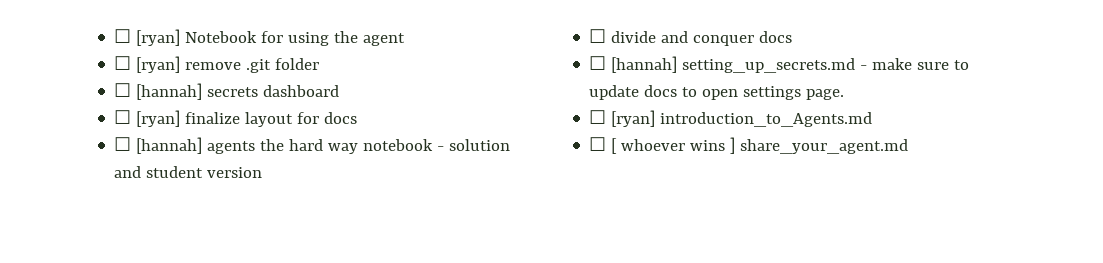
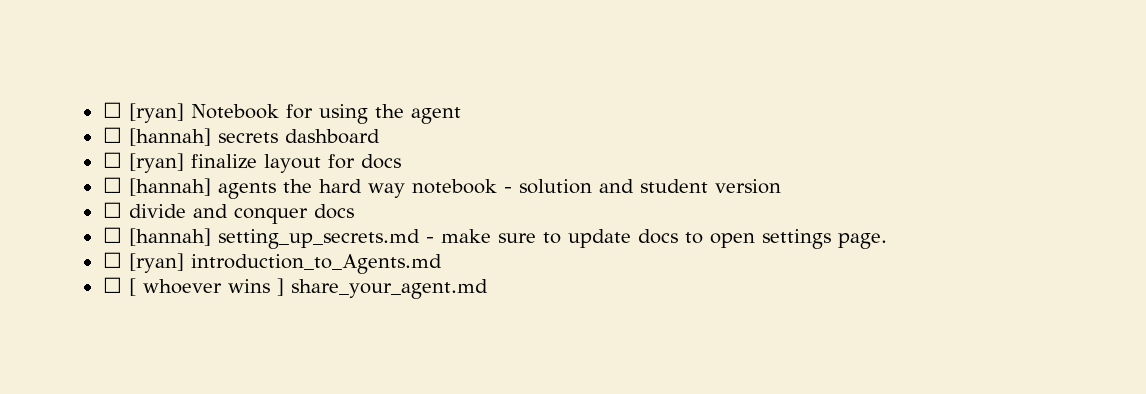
[114,56,320,73] // ☐ [ryan] remove .git folder -> (461, 115) none

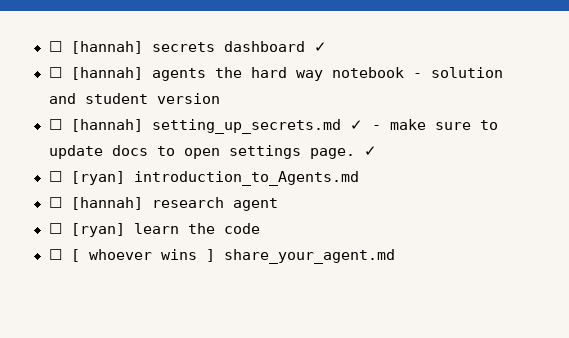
[102,102,461,124] [102,127,380,146] [102,152,401,173] ☐ [ryan] Notebook for using the agent // ☐ [hannah] secrets dashboard // ☐ [ryan] finalize layout for docs -> [48,41,327,54] ☐ [hannah] secrets dashboard ✓
[102,202,354,224] // ☐ divide and conquer docs -> (220, 98) none
(420, 239) none -> [349,120,363,130] ✓
(887, 241) none -> [363,146,377,156] ✓
(442, 264) none -> [48,197,278,211] [48,223,260,237] // ☐ [hannah] research agent // ☐ [ryan] learn the code

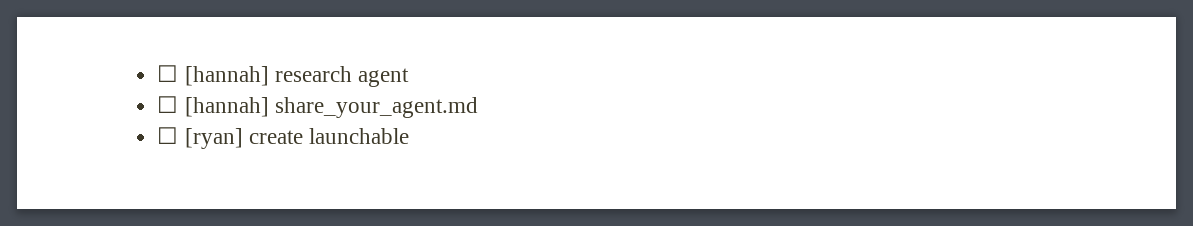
[48,41,327,54] [48,67,503,81] [48,93,220,104] [48,119,498,134] [48,145,377,159] [48,171,359,186] [48,197,278,211] [48,223,260,237] [48,249,395,264] ☐ [hannah] secrets dashboard ✓ // ☐ [hannah] agents the hard way notebook - solution and student version // ☐ [hannah] setting_up_secrets.md ✓ - make sure to update docs to open settings page. ✓ // ☐ [ryan] introduction_to_Agents.md // ☐ [hannah] research agent // ☐ [ryan] learn the code // ☐ [ whoever wins ] share_your_agent.md -> [157,65,409,87] [157,96,478,118] [157,127,409,149] ☐ [hannah] research agent // ☐ [hannah] share_your_agent.md // ☐ [ryan] create launchable

